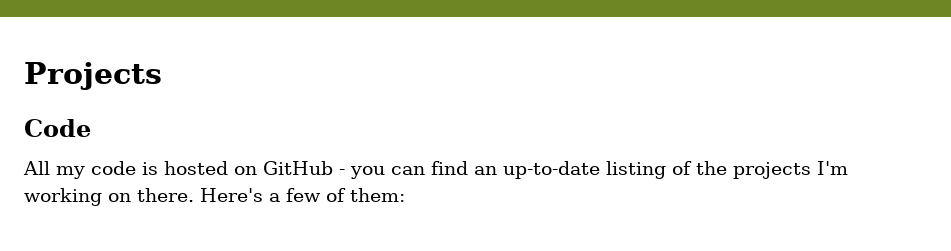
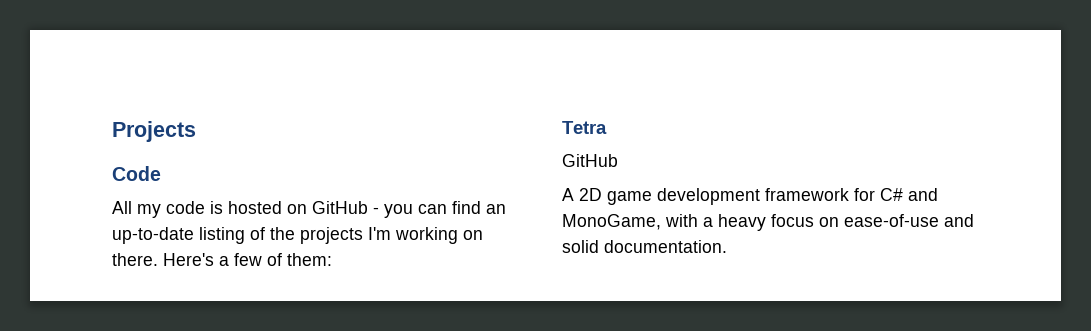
(405, 195) none -> [562,121,607,134] [562,154,618,167] [562,188,938,205] [562,214,974,231] [562,240,727,253] // Tetra // GitHub // A 2D game development framework for C# and MonoGame, with a heavy focus on ease-of-use and solid documentation.

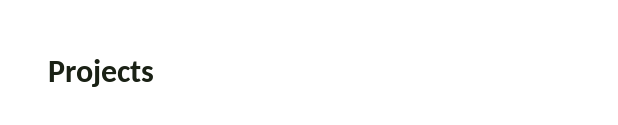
[112,166,161,181] [112,201,506,218] [112,227,483,244] [112,253,332,266] [562,121,607,134] [562,154,618,167] [562,188,938,205] [562,214,974,231] [562,240,727,253] // Code // All my code is hosted on GitHub - you can find an up-to-date listing of the projects I'm working on there. Here's a few of them: // Tetra // GitHub // A 2D game development framework for C# and MonoGame, with a heavy focus on ease-of-use and solid documentation. -> (154, 73) none

